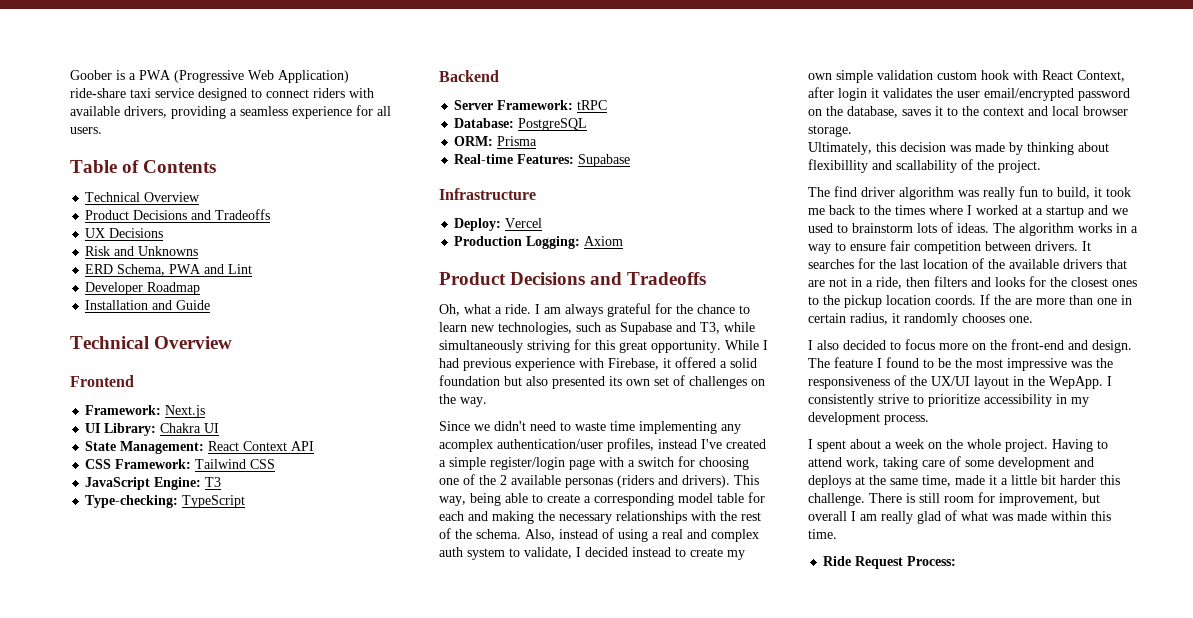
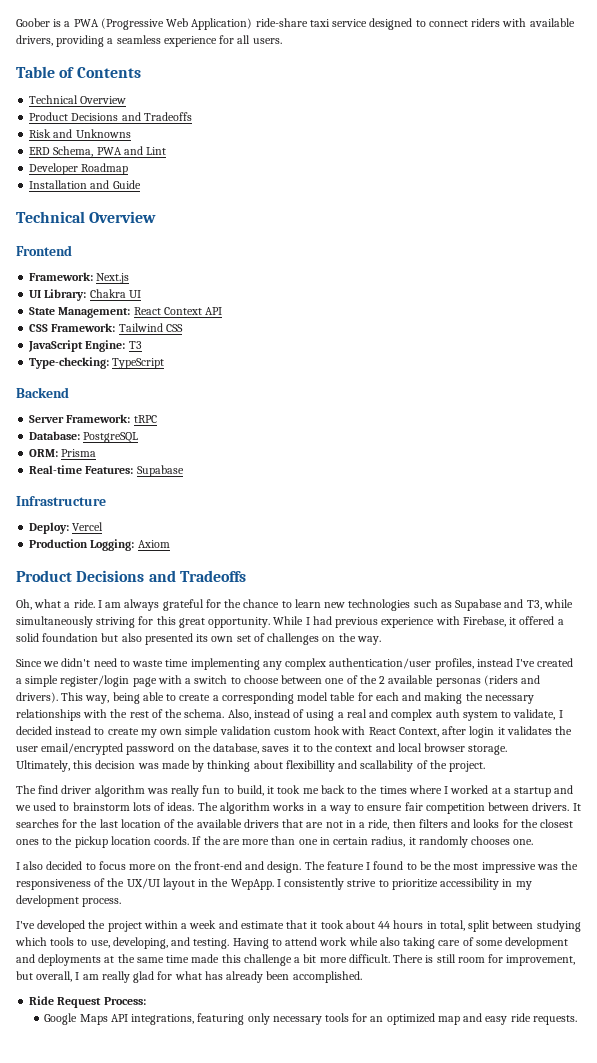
[85,228,164,238] // UX Decisions -> (192, 116) none
[498,322,572,335] technologies, -> [348,599,411,611] technologies
[439,439,493,452] acomplex -> [285,658,327,670] complex
[678,456,749,470] for choosing -> [230,675,323,684] to choose between
[808,439,1108,452] [808,457,879,469] I spent about a week on the whole project. Having to attend work, -> [16,920,581,932] [15,937,400,949] I've developed the project within a week and estimate that it took about 44 hours in total, split between studying which tools to use, developing, and testing. Having to attend work while also
[808,475,851,488] deploys -> [38,954,102,966] deployments
[922,475,1120,487] [808,493,865,506] time, made it a little bit harder this challenge. -> [166,954,390,966] time made this challenge a bit more difficult.
[808,511,847,521] overall -> [36,971,73,982] overall,
[945,510,1111,521] [808,529,837,539] [823,556,957,569] of what was made within this time. // Ride Request Process: -> [157,971,362,983] [29,996,146,1008] [44,1013,577,1025] for what has already been accomplished. // Ride Request Process: // Google Maps API integrations, featuring only necessary tools for an optimized map and easy ride requests.

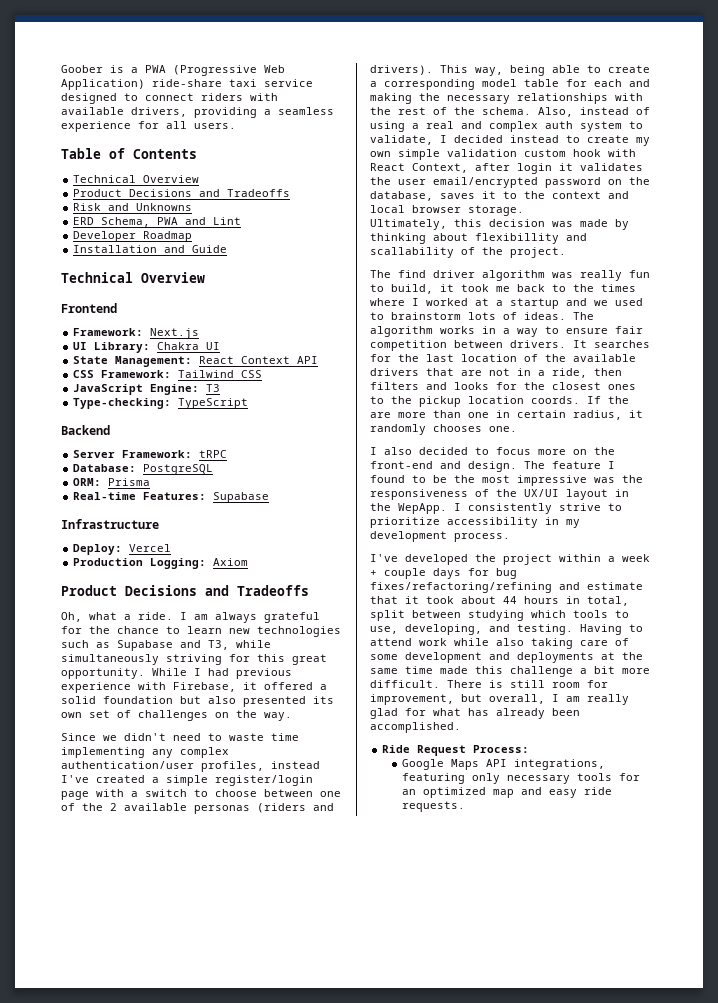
(217, 924) none -> [370,568,517,579] [370,582,552,593] + couple days for bug fixes/refactoring/refining

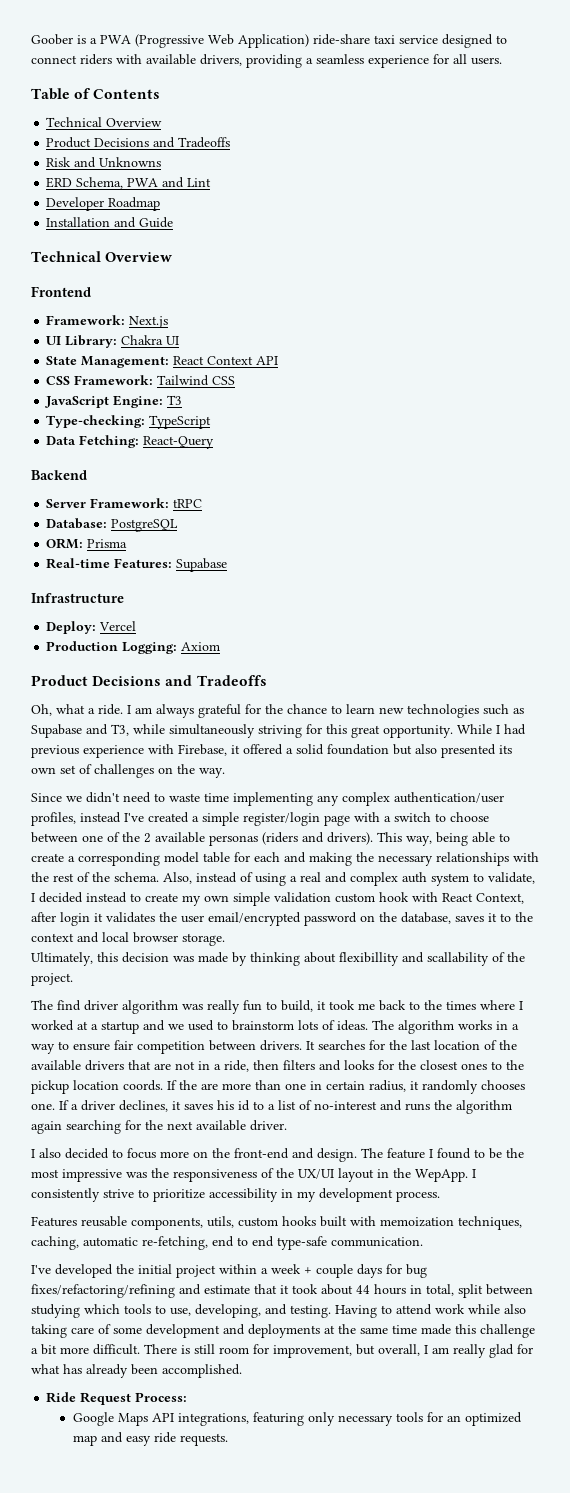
(249, 403) none -> [46,435,215,449] // Data Fetching: React-Query
(517, 429) none -> [59,1100,512,1114] [31,1120,287,1134] If a driver declines, it saves his id to a list of no-interest and runs the algorithm again searching for the next available driver.
(510, 537) none -> [31,1216,522,1230] [31,1236,423,1250] // Features reusable components, utils, custom hooks built with memoization techniques, caching, automatic re-fetching, end to end type-safe communication.
(496, 558) none -> [138,1264,172,1274] initial

